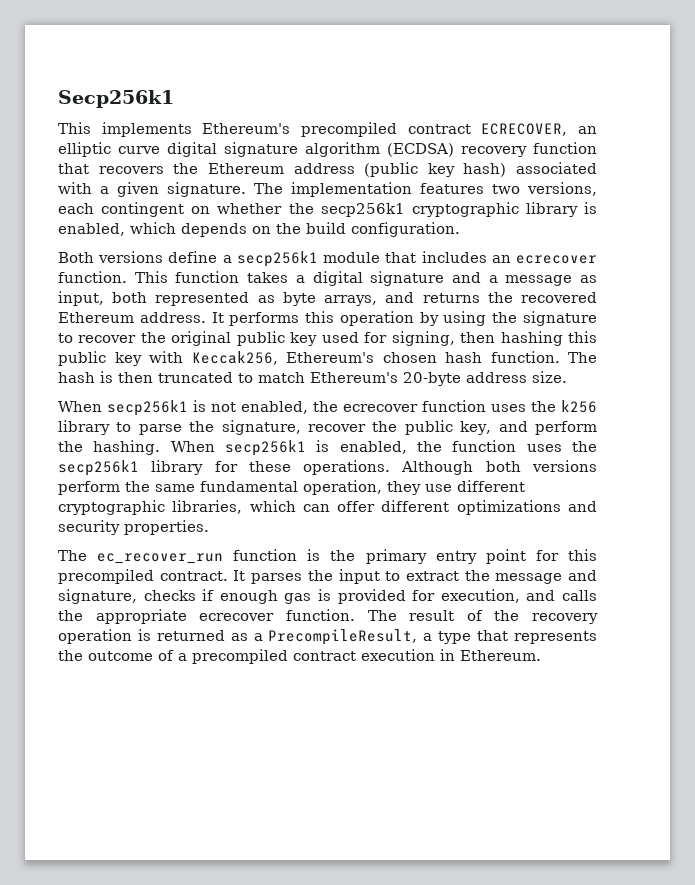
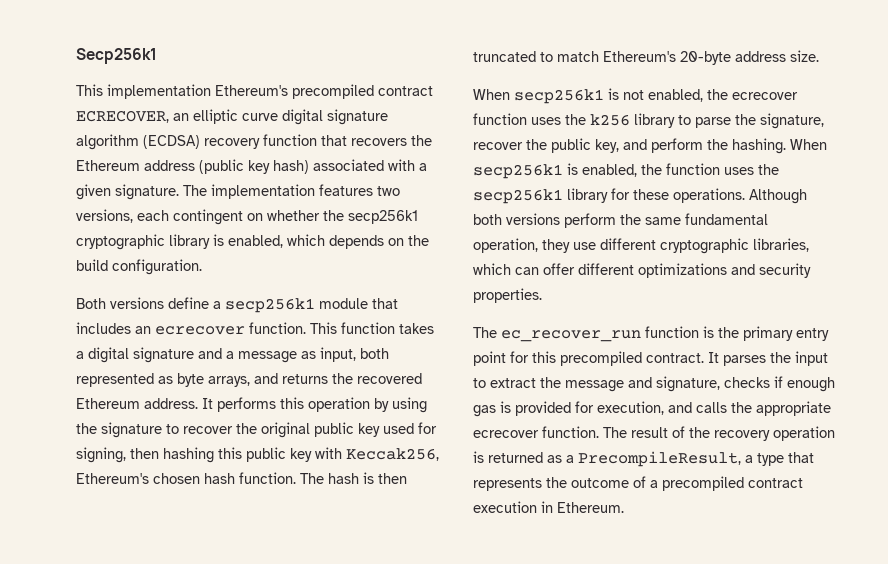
[101,122,192,137] implements -> [107,84,211,99] implementation

